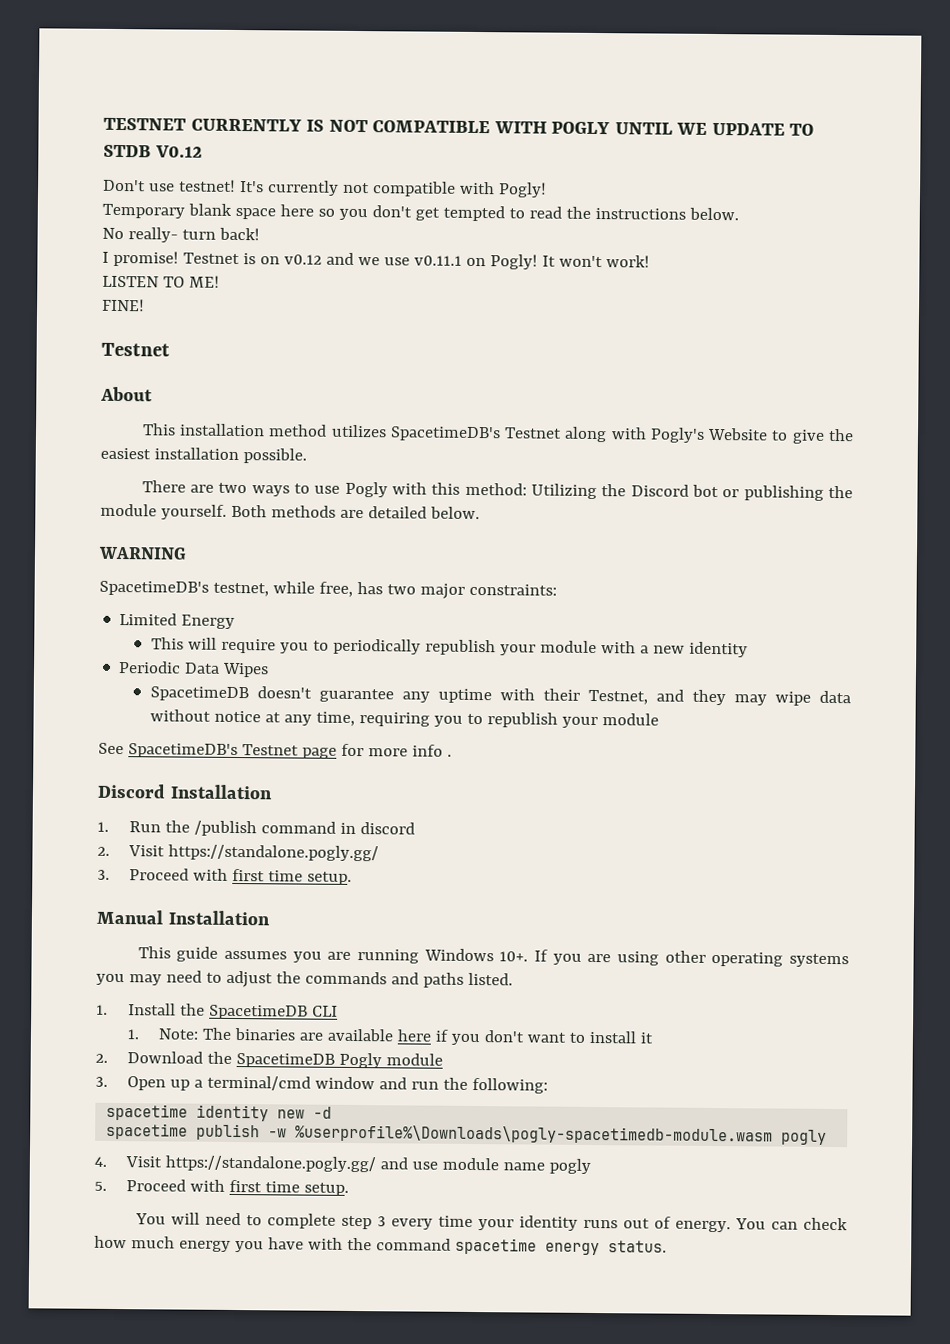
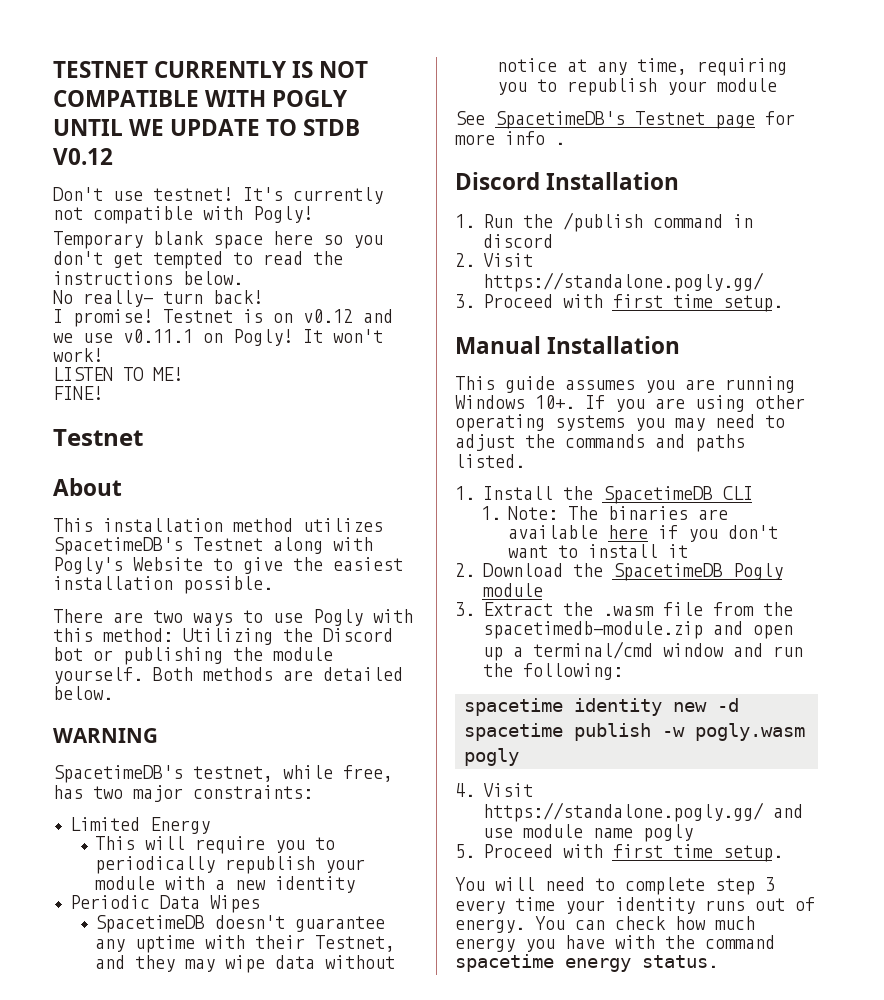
[126,1076,166,1091] Open -> [482,602,793,616] [482,621,793,639] Extract the .wasm file from the spacetimedb-module.zip and open
[295,1124,774,1145] %userprofile%\Downloads\pogly-spacetimedb-module.wasm -> [695,723,805,741] pogly.wasm

